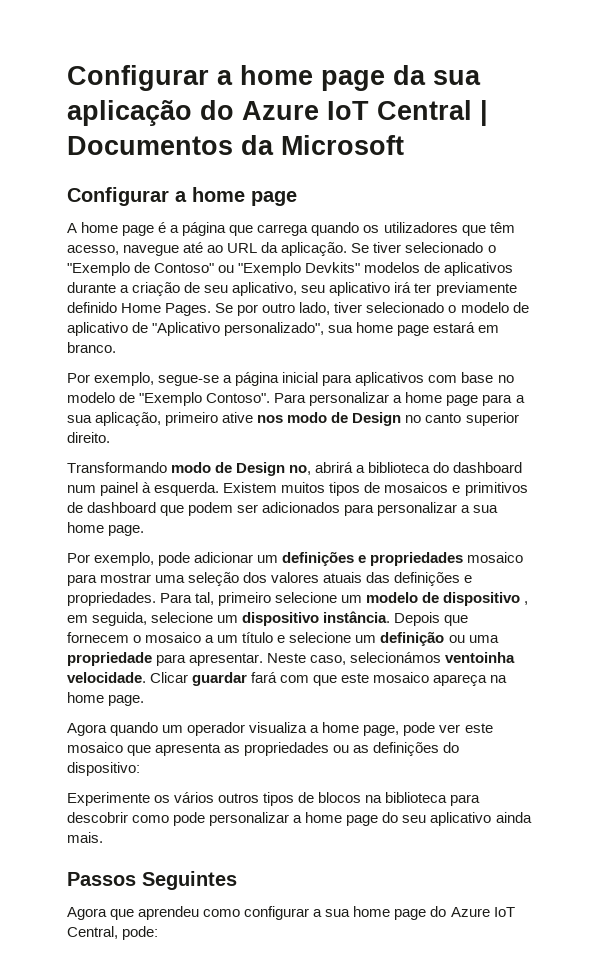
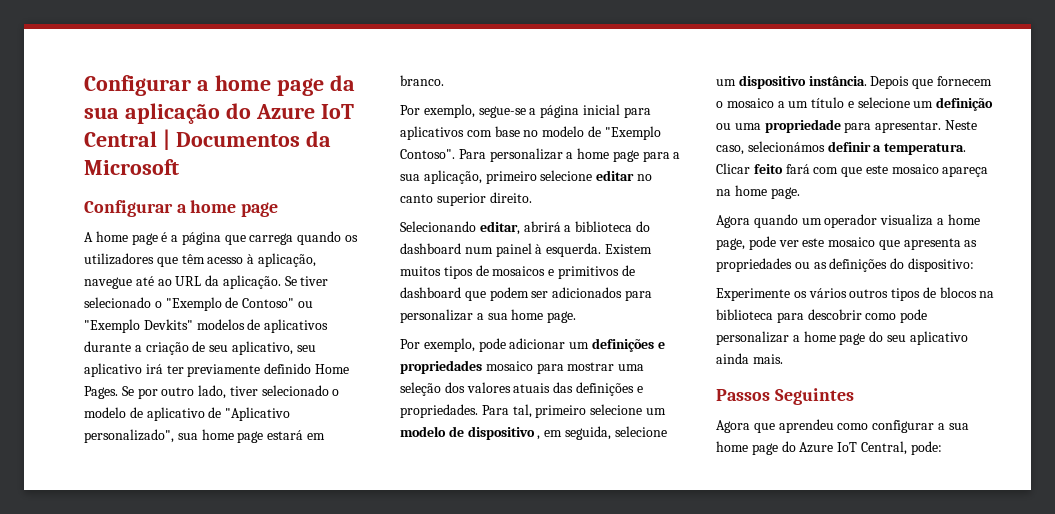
[67,245,119,255] acesso, -> [207,253,316,267] acesso à aplicação,
[222,412,402,426] ative nos modo de Design -> [540,170,635,181] selecione editar
[67,462,312,476] Transformando modo de Design no, -> [400,221,520,235] Selecionando editar,
[445,652,516,663] [67,672,248,686] ventoinha velocidade. Clicar guardar -> [827,141,967,155] [716,163,783,174] definir a temperatura. Clicar feito

